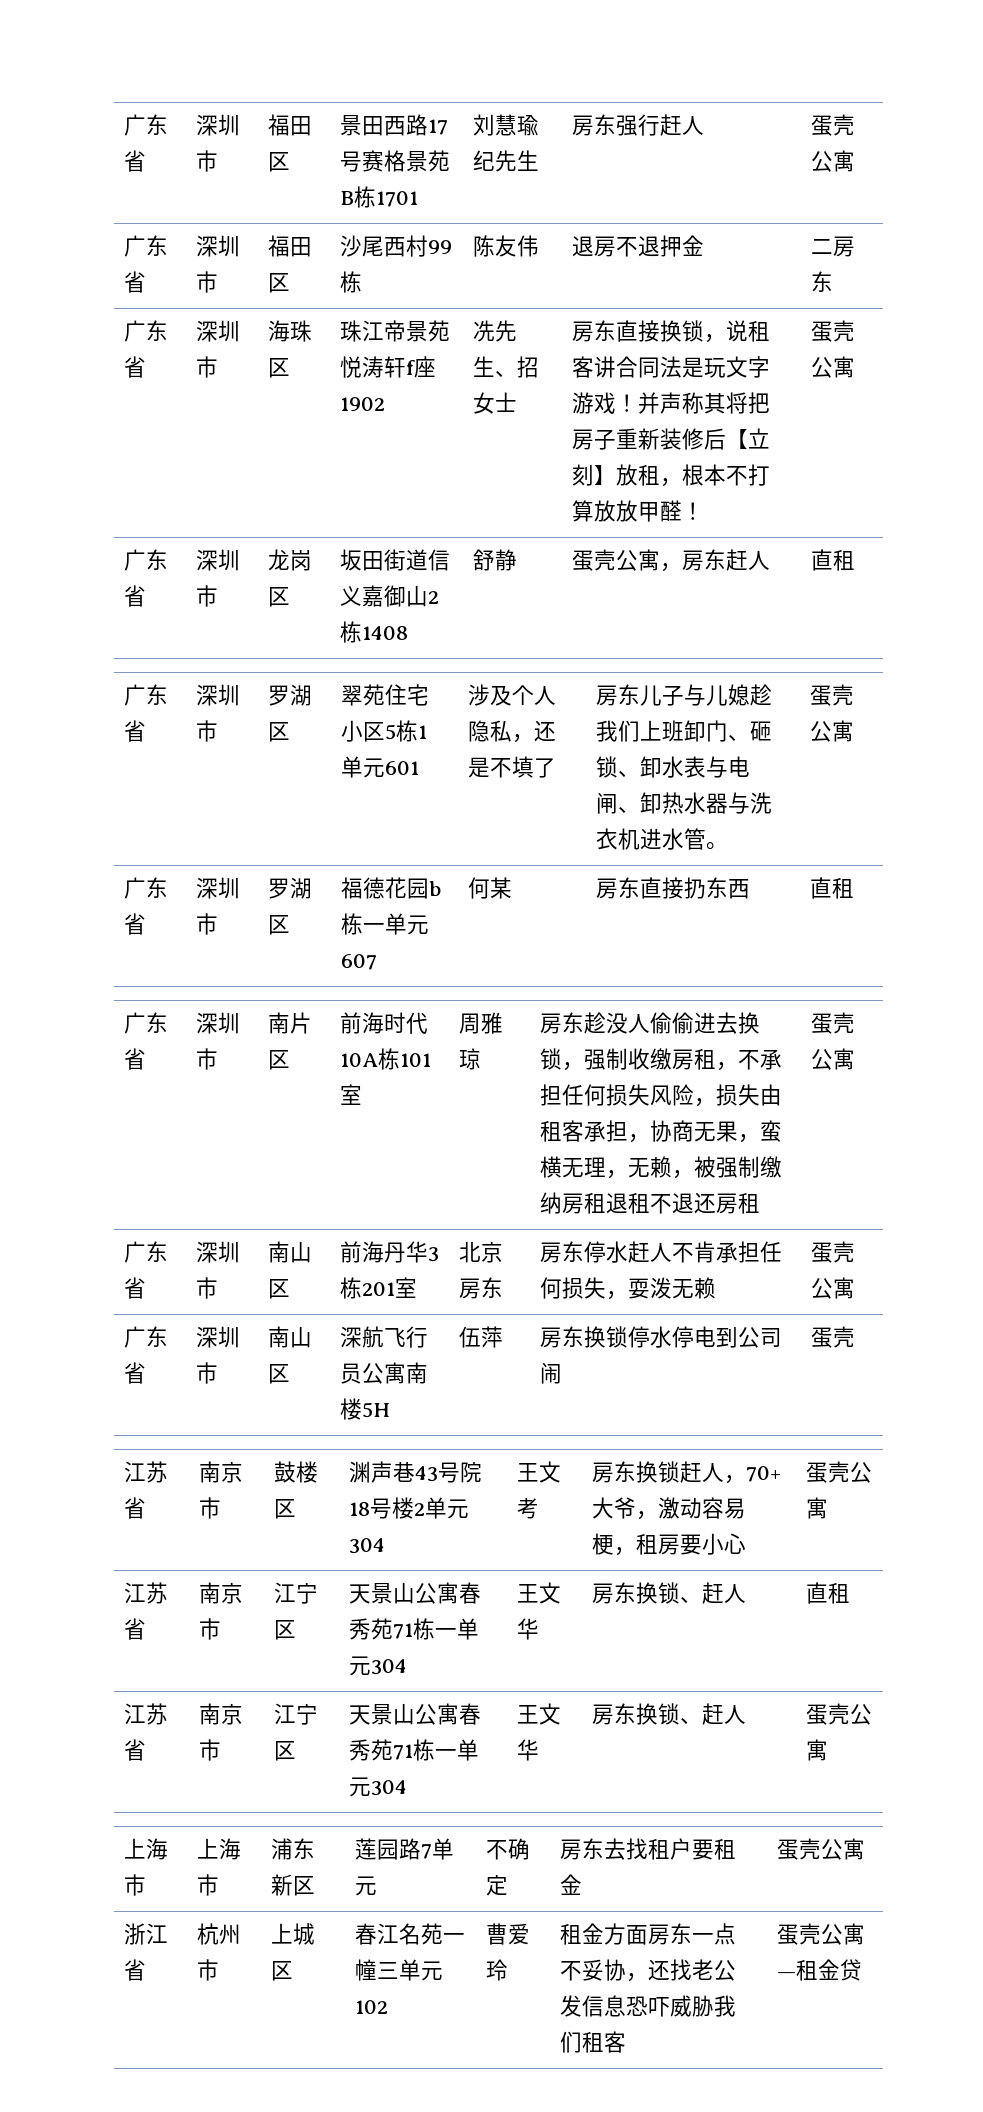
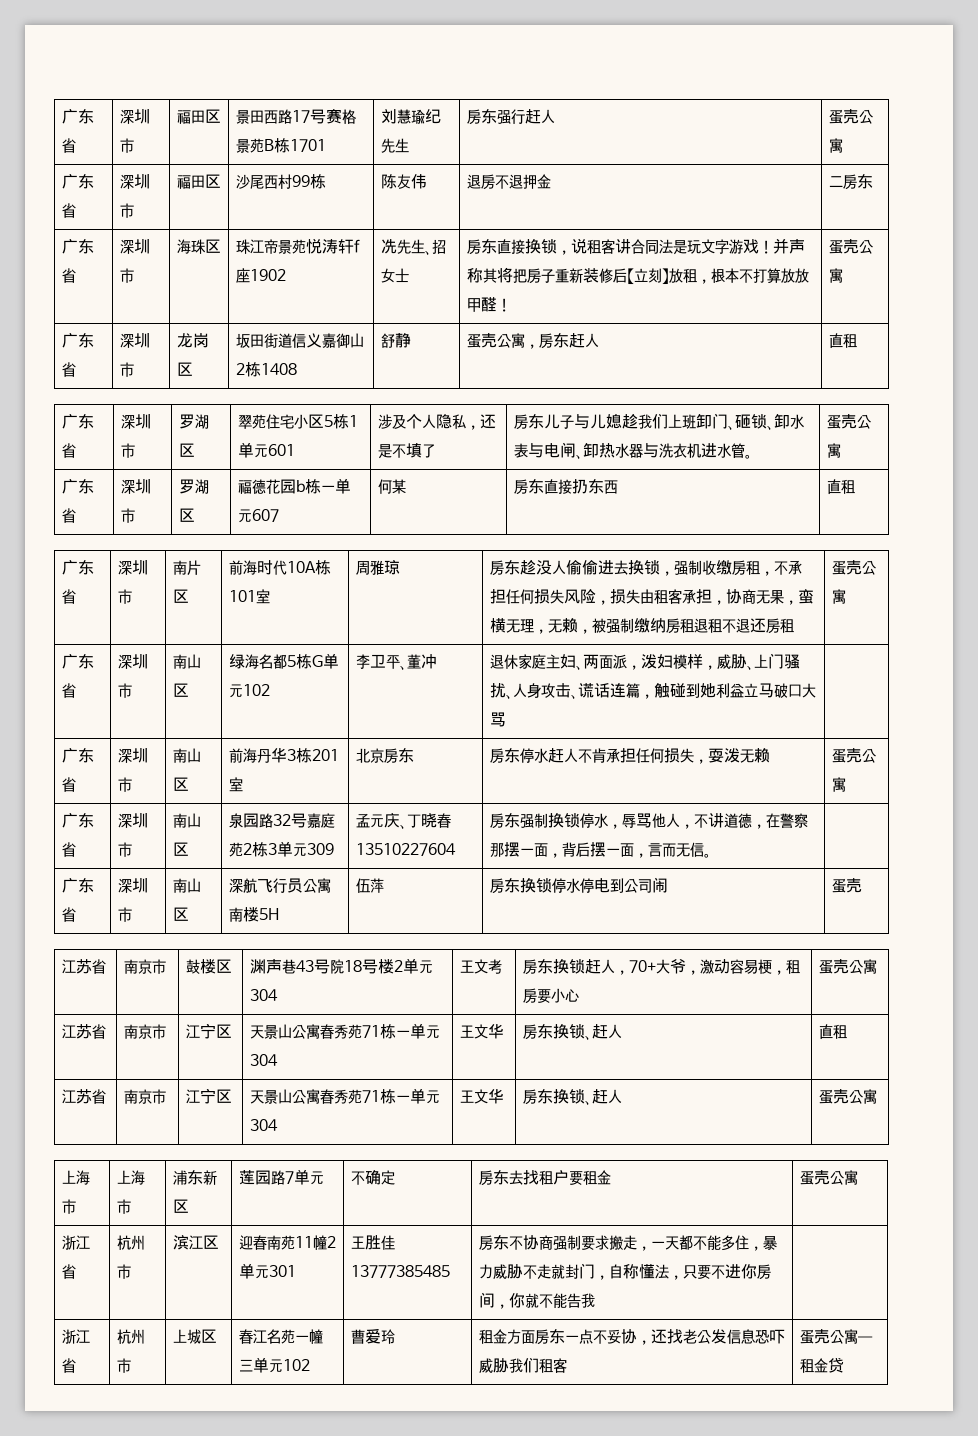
(856, 1059) none -> [61,654,94,669] [61,683,76,698] [117,654,148,669] [117,683,132,698] [172,654,201,669] [172,683,189,697] [228,653,339,669] [228,684,270,698] [355,654,437,670] [489,653,800,670] [489,683,816,699] [489,712,506,727] // 广东省 | 深圳市 | 南山区 | 绿海名都5栋G单元102 | 李卫平、董冲 | 退休家庭主妇、两面派，泼妇模样，威胁、上门骚扰、人身攻击、谎话连篇，触碰到她利益立马破口大骂 |
(856, 1288) none -> [61,813,94,828] [61,842,76,857] [117,813,148,828] [117,842,132,857] [172,813,201,828] [172,842,189,856] [228,813,335,828] [228,841,334,857] [355,813,451,829] [355,843,456,856] [489,813,808,829] [489,842,711,858] // 广东省 | 深圳市 | 南山区 | 泉园路32号嘉庭苑2栋3单元309 | 孟元庆、丁晓春13510227604 | 房东强制换锁停水，辱骂他人，不讲道德，在警察那摆一面，背后摆一面，言而无信。 |
(866, 1849) none -> [61,1235,90,1250] [61,1264,76,1279] [116,1235,145,1250] [116,1264,131,1279] [172,1235,219,1250] [238,1235,336,1250] [238,1263,296,1279] [350,1235,395,1250] [350,1265,450,1278] [478,1235,777,1251] [478,1263,771,1280] [478,1292,595,1309] // 浙江省 | 杭州市 | 滨江区 | 迎春南苑11幢2单元301 | 王胜佳13777385485 | 房东不协商强制要求搬走，一天都不能多住，暴力威胁不走就封门，自称懂法，只要不进你房间，你就不能告我 |

